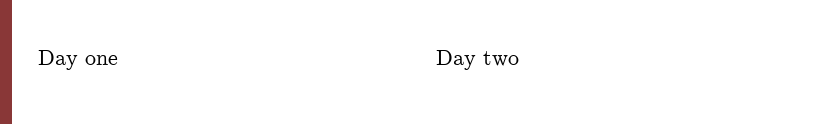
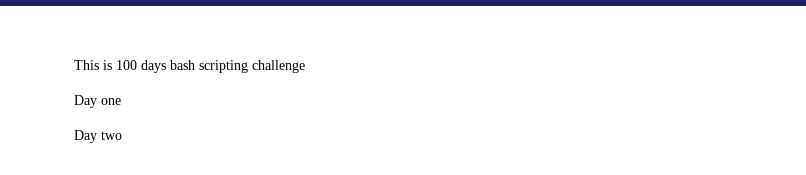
(38, 60) none -> [74,60,305,73] This is 100 days bash scripting challenge //

